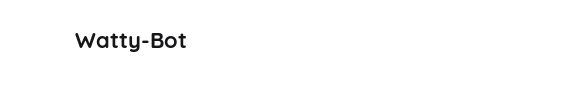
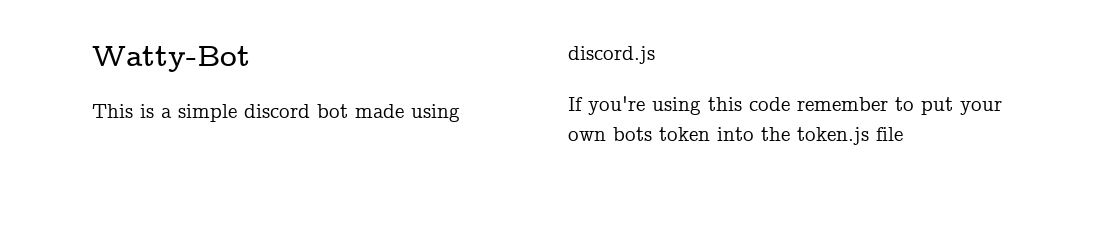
(187, 42) none -> [92,104,460,122] [568,46,655,64] [568,96,1002,115] [568,127,903,145] // This is a simple discord bot made using discord.js // If you're using this code remember to put your own bots token into the token.js file

